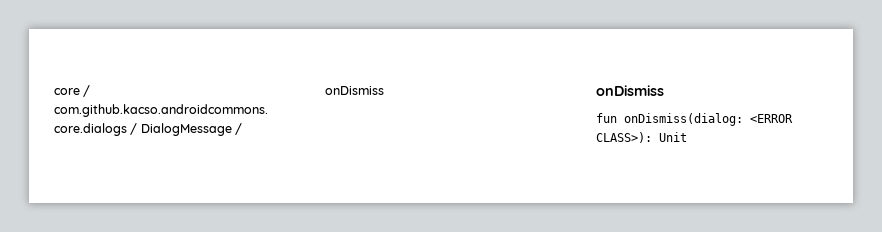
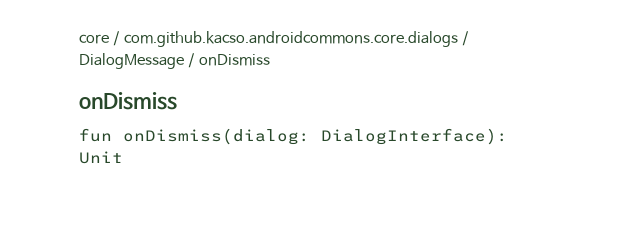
[750,114,793,123] [596,132,652,143] <ERROR CLASS>): -> [321,128,508,145] DialogInterface):

